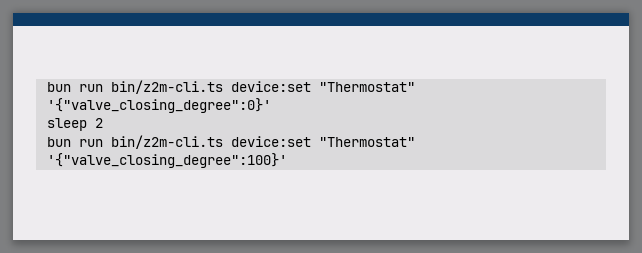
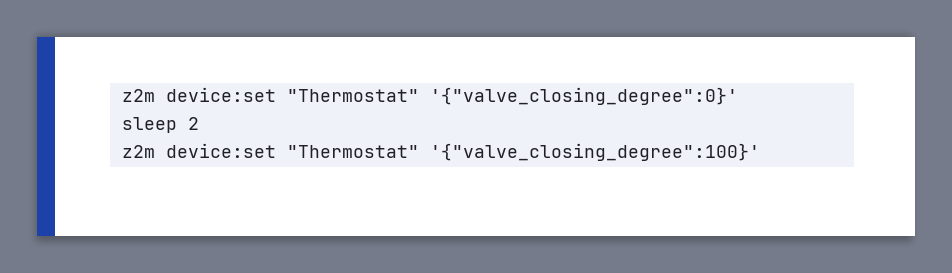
[46,80,223,94] bun run bin/z2m-cli.ts -> [122,89,155,102] z2m
[46,135,223,149] bun run bin/z2m-cli.ts -> [122,145,155,158] z2m

